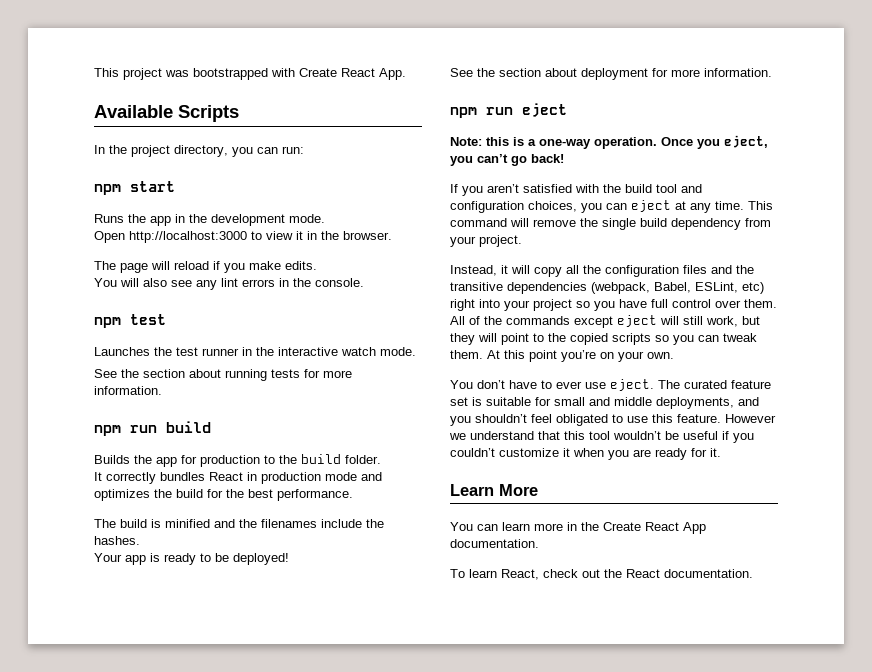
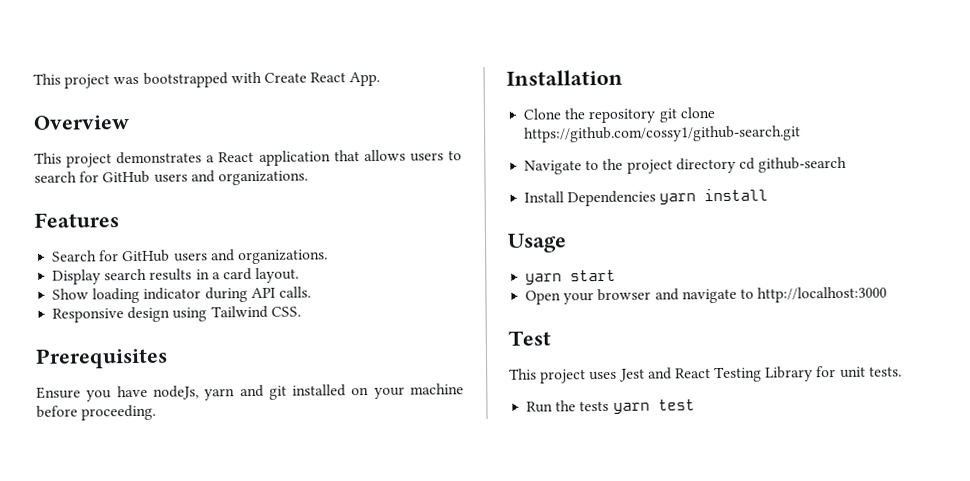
[94,105,239,122] [94,145,304,157] [94,181,175,195] [94,214,325,226] [94,231,392,243] [94,261,317,273] [94,278,364,290] [94,314,166,328] [94,347,416,356] [94,369,352,381] [94,386,162,395] [94,421,211,436] [94,454,381,467] [94,472,382,484] [94,489,353,501] [94,519,384,528] [94,536,140,545] [94,553,289,565] [450,68,772,80] [450,103,567,118] [450,135,768,149] [450,154,564,166] [450,184,702,196] [450,200,773,213] [450,218,771,230] [450,235,522,247] [450,265,754,277] [450,282,764,294] [450,299,777,311] [450,315,760,328] [450,333,757,345] [450,350,674,362] [450,379,771,391] [450,397,759,409] [450,414,776,426] [449,431,754,443] [450,448,721,460] [450,484,538,496] [450,522,706,534] [450,539,539,548] [450,569,753,580] Available Scripts // In the project directory, you can run: // npm start // Runs the app in the development mode. // Open http://localhost:3000 to view it in the browser. // The page will reload if you make edits. // You will also see any lint errors in the console. // npm test // Launches the test runner in the interactive watch mode. // See the section about running tests for more information. // npm run build // Builds the app for production to the build folder. // It correctly bundles React in production mode and optimizes the build for the best performance. // The build is minified and the filenames include the hashes. // Your app is ready to be deployed! // See the section about deployment for more information. // npm run eject // Note: this is a one-way operation. Once you eject, you can’t go back! // If you aren’t satisfied with the build tool and configuration choices, you can eject at any time. This command will remove the single build dependency from your project. // Instead, it will copy all the configuration files and the transitive dependencies (webpack, Babel, ESLint, etc) right into your project so you have full control over them. All of the commands except eject will still work, but they will point to the copied scripts so you can tweak them. At this point you’re on your own. // You don’t have to ever use eject. The curated feature set is suitable for small and middle deployments, and you shouldn’t feel obligated to use this feature. However we understand that this tool wouldn’t be useful if you couldn’t customize it when you are ready for it. // Learn More // You can learn more in the Create React App documentation. // To learn React, check out the React documentation. -> [33,115,130,130] [34,149,462,168] [34,170,308,186] [34,212,119,228] [52,249,328,265] [52,267,300,285] [52,286,311,304] [52,305,301,323] [35,347,168,369] [36,383,465,402] [36,404,157,421] [506,69,623,86] [523,107,715,124] [524,125,802,143] [524,156,848,175] [524,188,769,207] [507,233,567,253] [525,269,617,285] [525,286,888,305] [508,330,551,346] [509,366,902,384] [526,399,695,414] Overview // This project demonstrates a React application that allows users to search for GitHub users and organizations. // Features // Search for GitHub users and organizations. // Display search results in a card layout. // Show loading indicator during API calls. // Responsive design using Tailwind CSS. // Prerequisites // Ensure you have nodeJs, yarn and git installed on your machine before proceeding. // Installation // Clone the repository git clone https://github.com/cossy1/github-search.git // Navigate to the project directory cd github-search // Install Dependencies yarn install // Usage // yarn start // Open your browser and navigate to http://localhost:3000 // Test // This project uses Jest and React Testing Library for unit tests. // Run the tests yarn test

